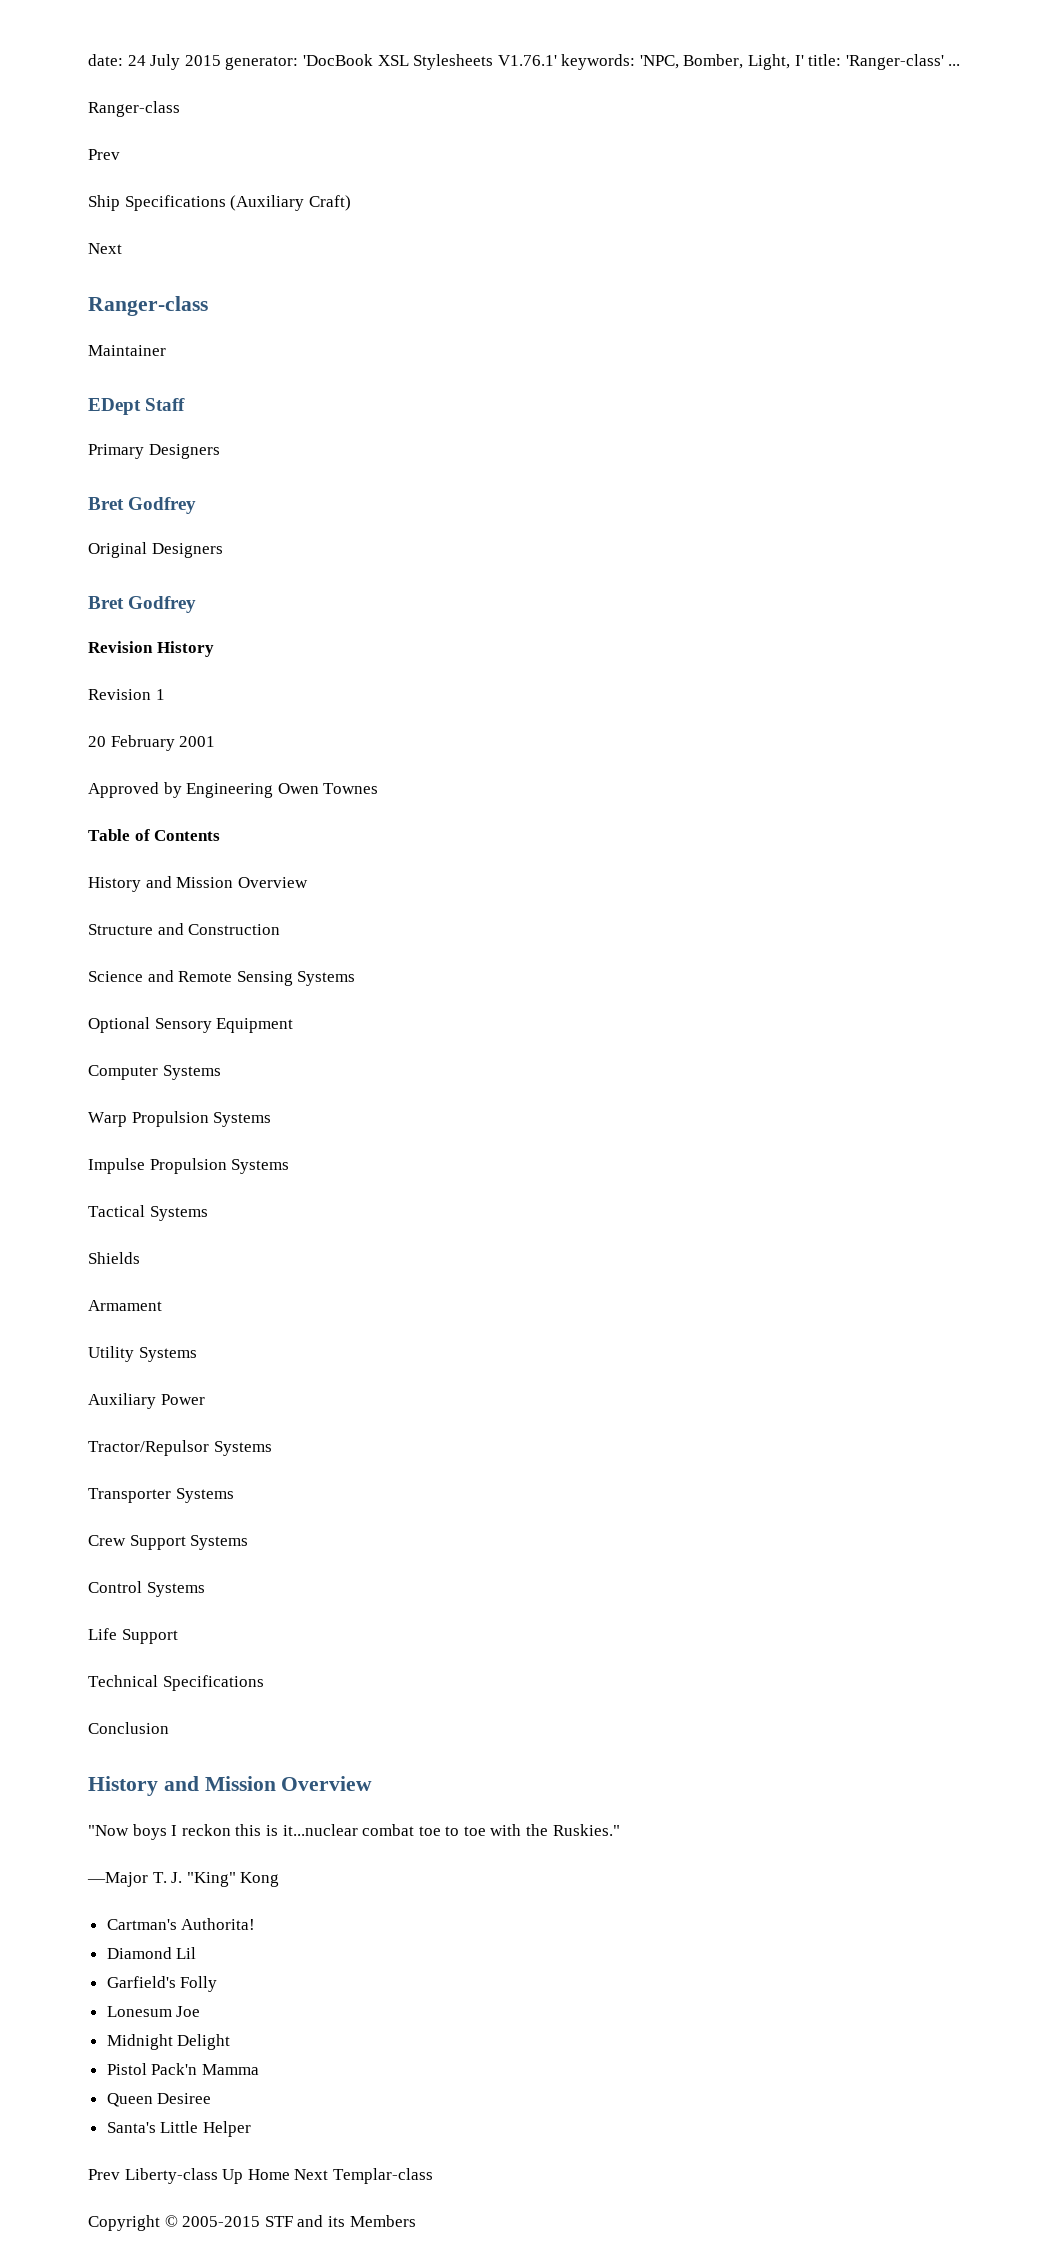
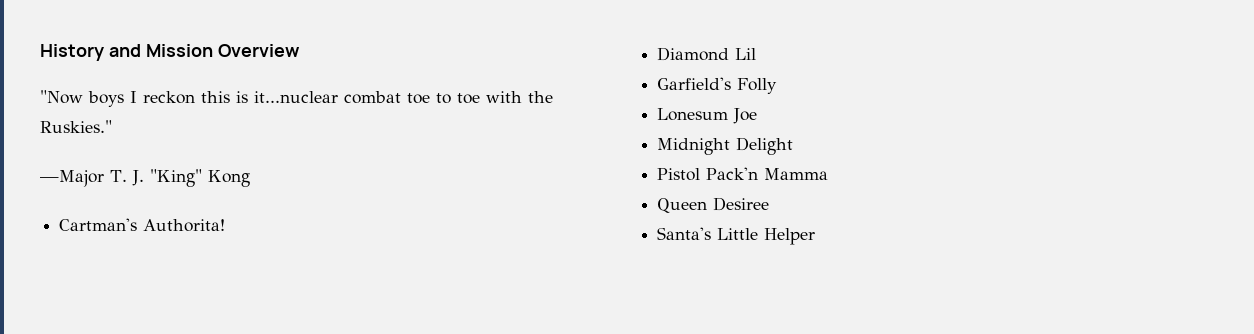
[88,54,961,70] [88,101,180,117] [88,149,120,160] [88,195,351,211] [88,243,122,254] [88,296,208,316] [88,345,166,356] [88,398,186,415] [88,444,220,459] [88,497,197,514] [88,542,223,558] [88,596,197,613] [88,641,214,657] [88,689,165,700] [88,735,216,751] [88,782,379,798] [88,829,221,841] [88,876,308,892] [88,923,281,935] [88,970,356,986] [88,1017,294,1033] [88,1065,221,1080] [88,1111,272,1127] [88,1158,290,1174] [88,1205,208,1221] [88,1252,140,1264] [88,1300,162,1311] [88,1346,197,1362] [88,1393,205,1409] [88,1440,272,1456] [88,1488,234,1503] [88,1535,249,1550] [88,1581,205,1597] [88,1628,178,1644] [88,1675,264,1691] [88,1722,169,1734] date: 24 July 2015 generator: 'DocBook XSL Stylesheets V1.76.1' keywords: 'NPC, Bomber, Light, I' title: 'Ranger-class' ... // Ranger-class // Prev // Ship Specifications (Auxiliary Craft) // Next // Ranger-class // Maintainer // EDept Staff // Primary Designers // Bret Godfrey // Original Designers // Bret Godfrey // Revision History // Revision 1 // 20 February 2001 // Approved by Engineering Owen Townes // Table of Contents // History and Mission Overview // Structure and Construction // Science and Remote Sensing Systems // Optional Sensory Equipment // Computer Systems // Warp Propulsion Systems // Impulse Propulsion Systems // Tactical Systems // Shields // Armament // Utility Systems // Auxiliary Power // Tractor/Repulsor Systems // Transporter Systems // Crew Support Systems // Control Systems // Life Support // Technical Specifications // Conclusion // -> (40, 52) none
[88,2168,433,2184] [88,2215,416,2231] // Prev Liberty-class Up Home Next Templar-class // Copyright © 2005-2015 STF and its Members -> (816, 236) none

